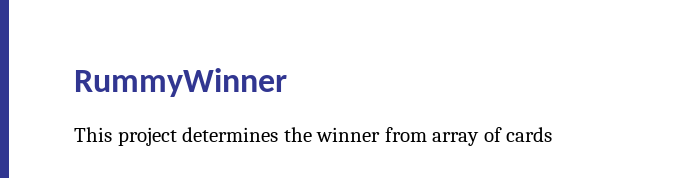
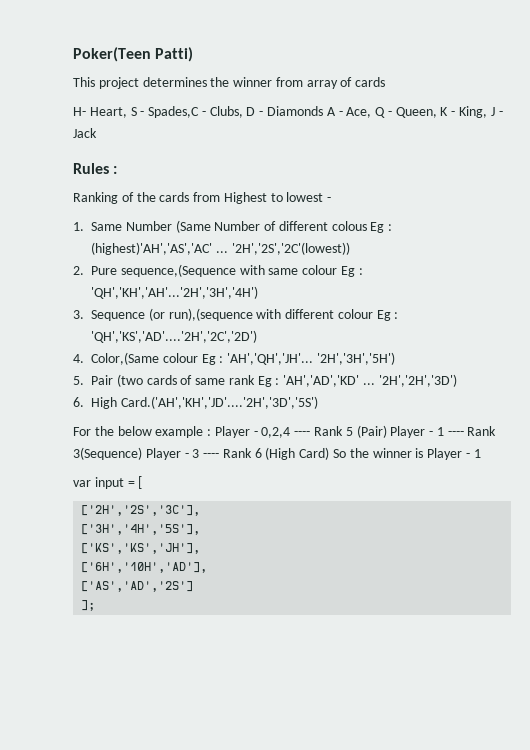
[74,68,287,97] RummyWinner -> [73,47,194,62] Poker(Teen Patti)
(553, 134) none -> [73,106,503,118] [73,128,97,138] [73,163,118,174] [73,192,332,204] [73,220,393,233] [91,242,350,255] [73,264,363,277] [91,286,258,299] [73,308,399,321] [91,330,257,343] [73,352,395,365] [73,374,457,387] [73,396,318,409] [73,425,497,438] [73,447,481,460] [73,476,143,489] [81,505,201,516] [81,524,201,535] [81,543,201,554] [81,562,208,573] [81,581,194,592] [81,600,96,611] // H- Heart, S - Spades,C - Clubs, D - Diamonds A - Ace, Q - Queen, K - King, J - Jack // Rules : // Ranking of the cards from Highest to lowest - // 1. Same Number (Same Number of different colous Eg : (highest)'AH','AS','AC' ... '2H','2S','2C'(lowest)) // 2. Pure sequence,(Sequence with same colour Eg : 'QH','KH','AH'...'2H','3H','4H') // 3. Sequence (or run),(sequence with different colour Eg : 'QH','KS','AD'....'2H','2C','2D') // 4. Color,(Same colour Eg : 'AH','QH','JH'... '2H','3H','5H') // 5. Pair (two cards of same rank Eg : 'AH','AD','KD' ... '2H','2H','3D') // 6. High Card.('AH','KH','JD'....'2H','3D','5S') // For the below example : Player - 0,2,4 ---- Rank 5 (Pair) Player - 1 ---- Rank 3(Sequence) Player - 3 ---- Rank 6 (High Card) So the winner is Player - 1 // var input = [ // ['2H','2S','3C'], // ['3H','4H','5S'], // ['KS','KS','JH'], // ['6H','10H','AD'], // ['AS','AD','2S'] // ];

